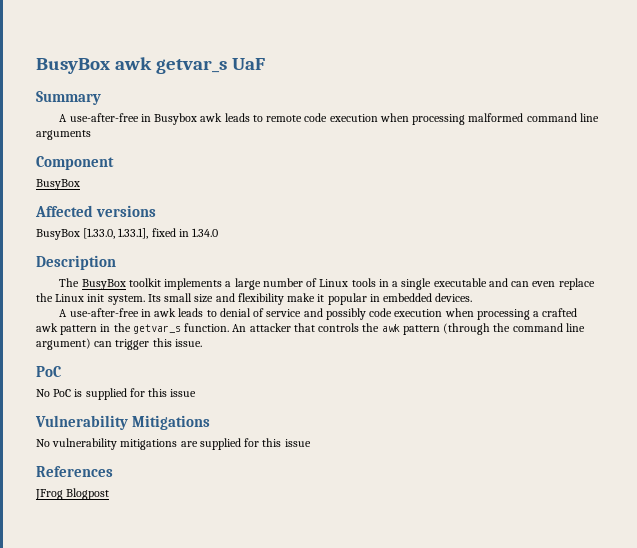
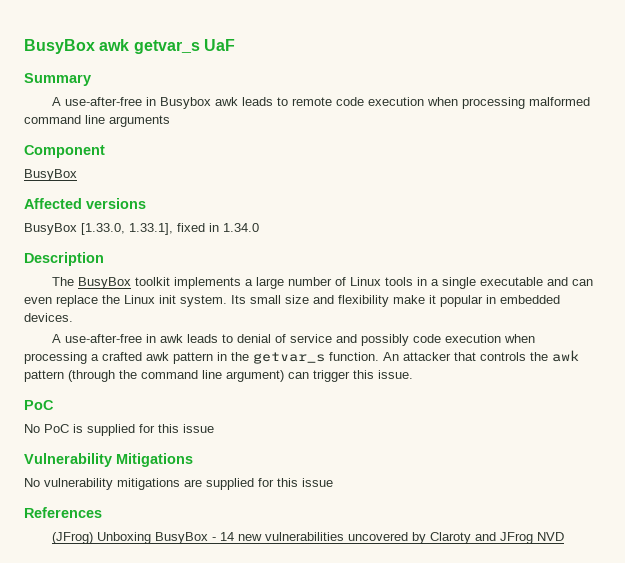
[35,488,110,500] JFrog Blogpost -> [51,532,564,544] (JFrog) Unboxing BusyBox - 14 new vulnerabilities uncovered by Claroty and JFrog NVD

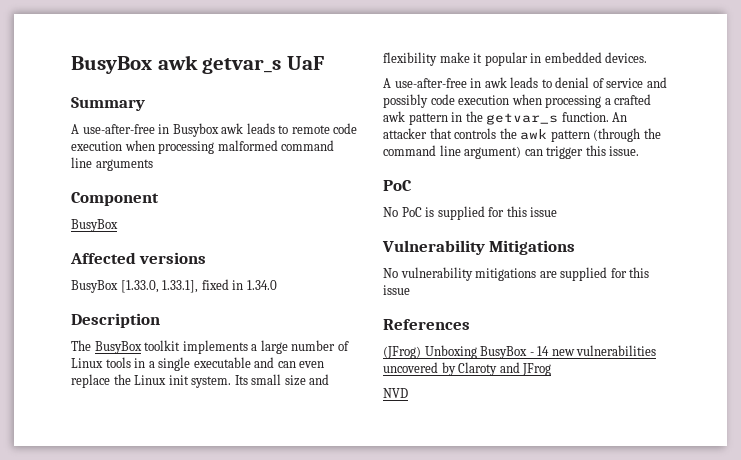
(533, 538) none -> (552, 369) //

